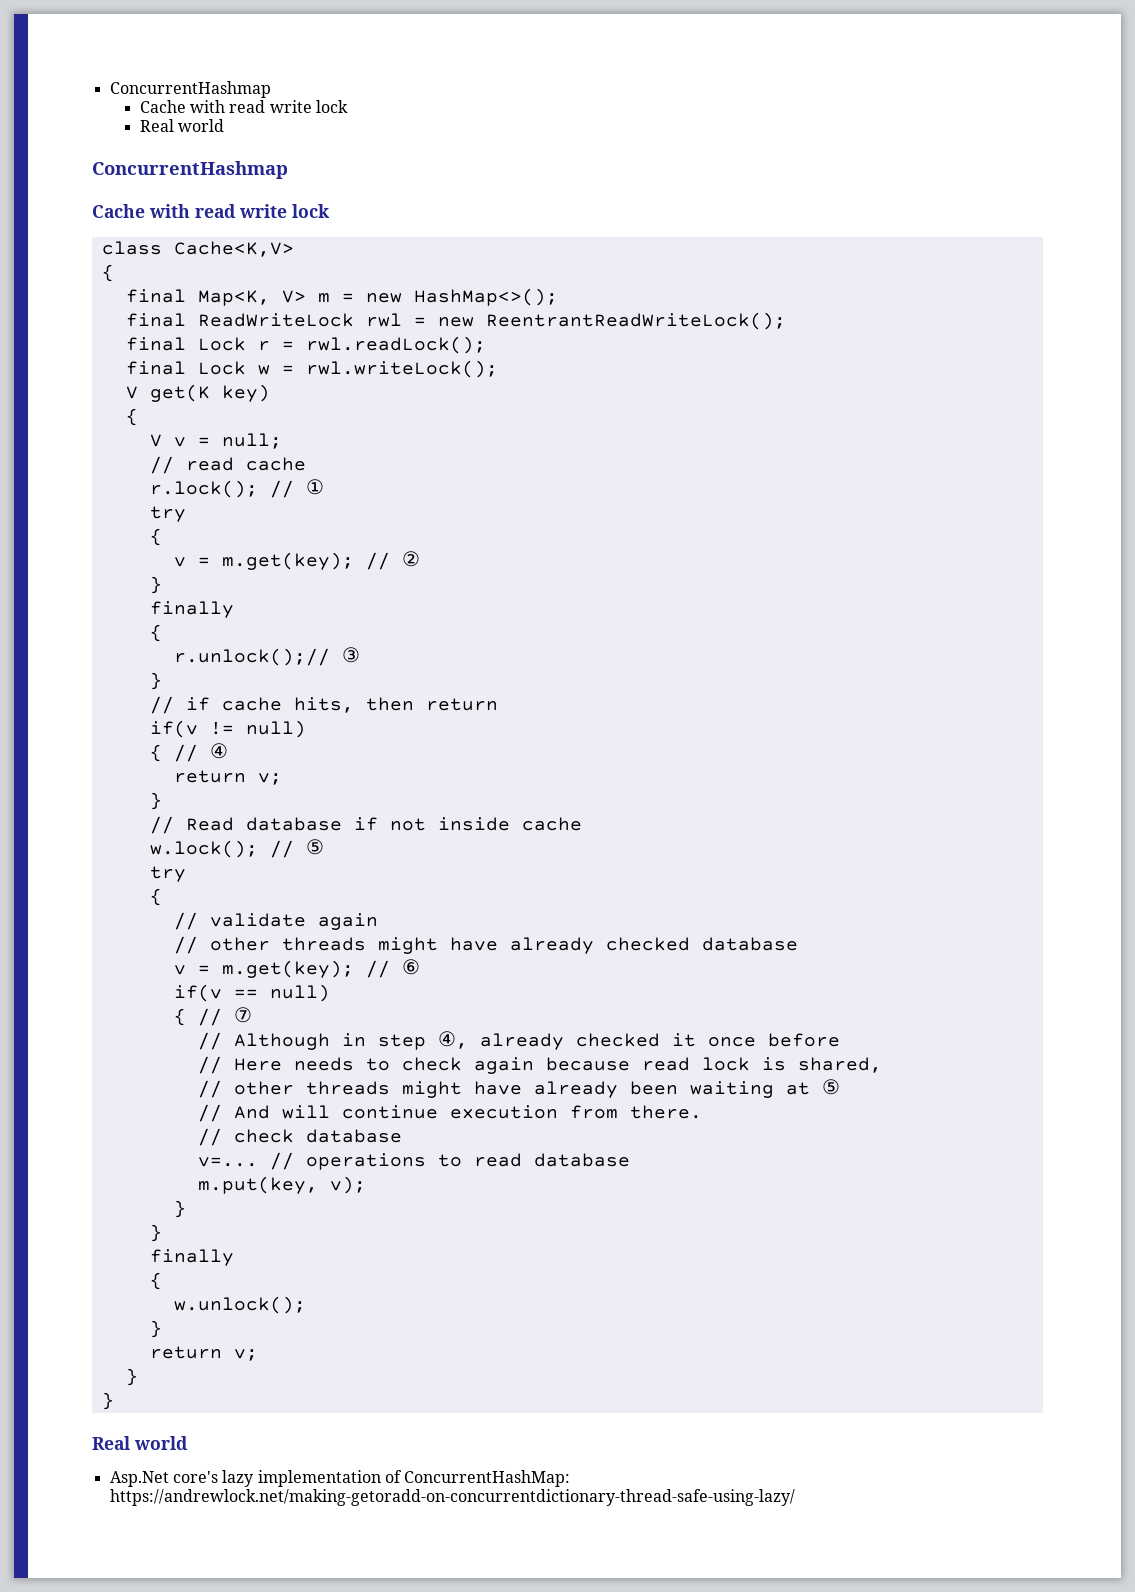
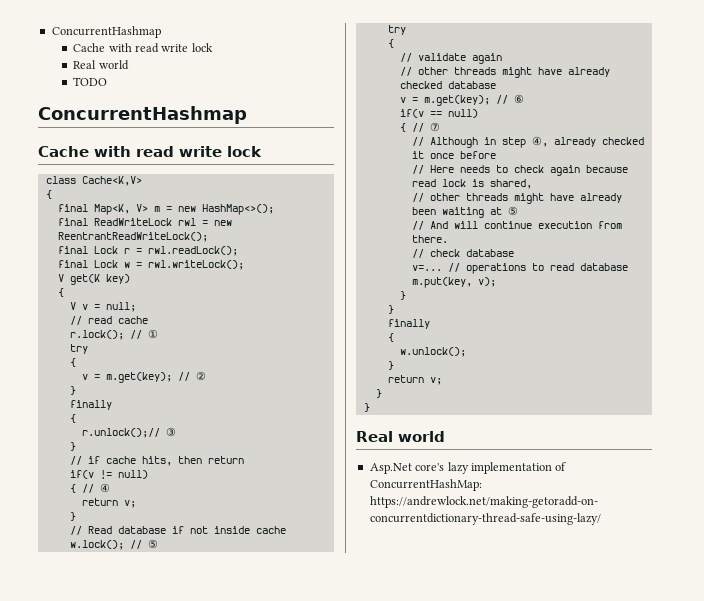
(224, 125) none -> [73,77,108,86] // TODO

